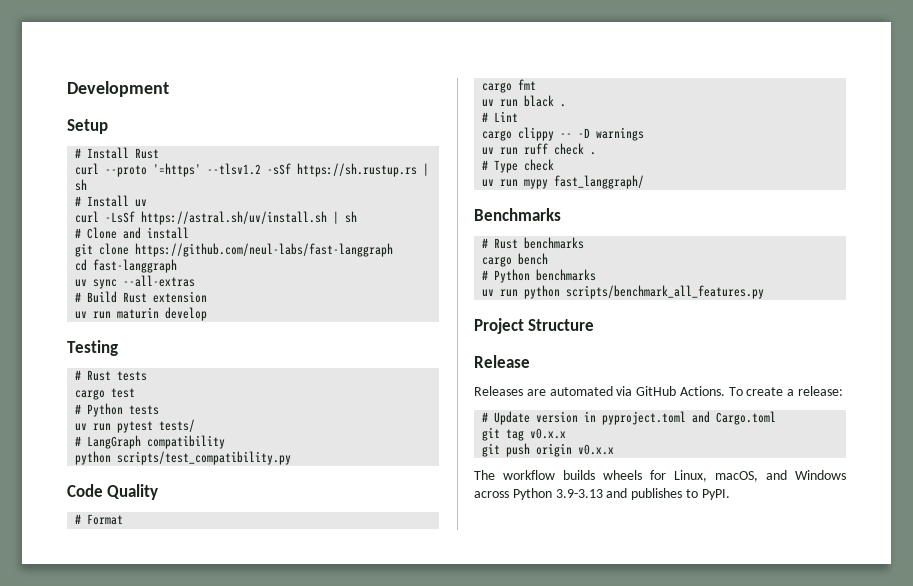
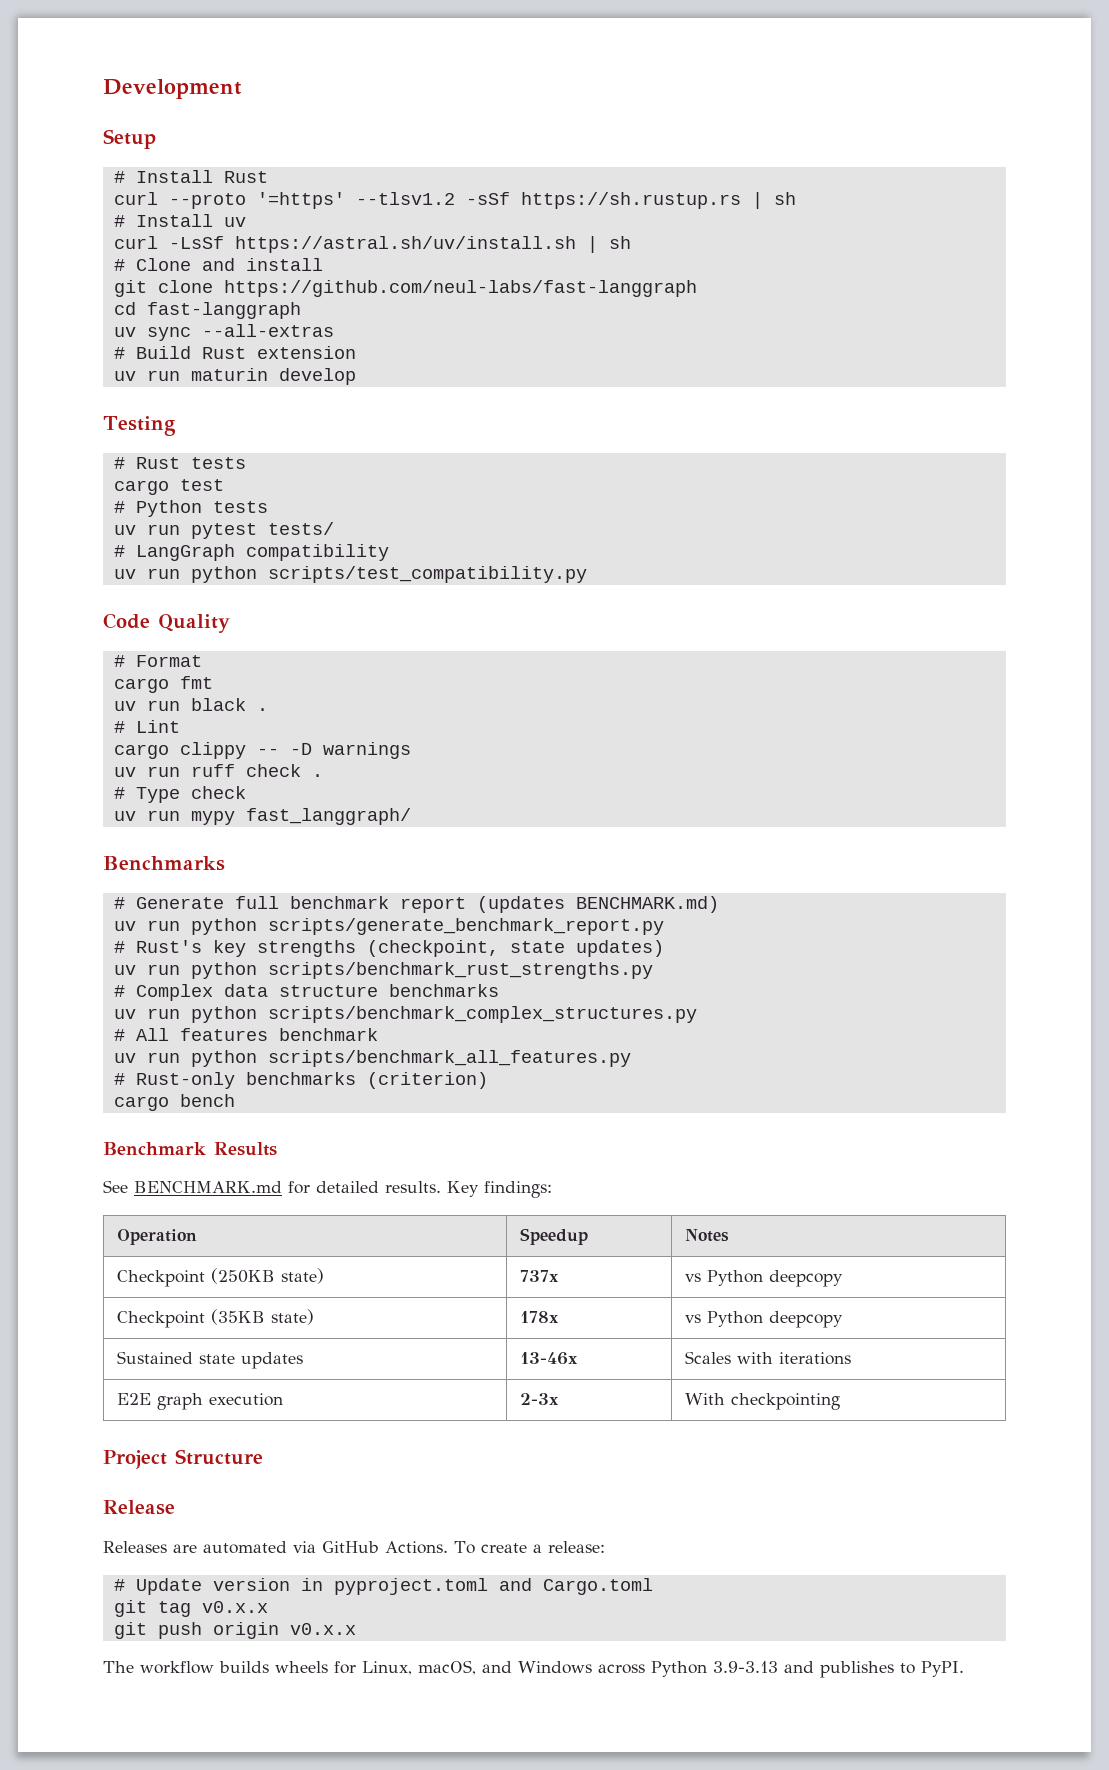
(226, 442) none -> [113,568,180,579] uv run
[494,237,585,249] [482,253,549,267] [482,269,597,283] [482,285,765,299] Rust benchmarks // cargo bench // # Python benchmarks // uv run python scripts/benchmark_all_features.py -> [135,896,719,913] [113,918,664,935] [113,940,664,957] [113,962,653,979] [113,984,499,1001] [113,1006,697,1023] [113,1028,378,1041] [113,1050,631,1067] [113,1072,488,1089] [113,1094,235,1111] [103,1142,277,1156] [103,1180,552,1198] [116,1229,197,1245] [519,1228,588,1245] [684,1229,729,1242] [116,1268,324,1287] [519,1270,559,1282] [684,1270,843,1287] [116,1309,314,1328] [519,1311,559,1323] [684,1311,843,1328] [116,1351,303,1369] [519,1352,578,1365] [684,1351,851,1365] [116,1393,283,1410] [519,1393,559,1405] [684,1393,840,1410] Generate full benchmark report (updates BENCHMARK.md) // uv run python scripts/generate_benchmark_report.py // # Rust's key strengths (checkpoint, state updates) // uv run python scripts/benchmark_rust_strengths.py // # Complex data structure benchmarks // uv run python scripts/benchmark_complex_structures.py // # All features benchmark // uv run python scripts/benchmark_all_features.py // # Rust-only benchmarks (criterion) // cargo bench // Benchmark Results // See BENCHMARK.md for detailed results. Key findings: // Operation | Speedup | Notes // Checkpoint (250KB state) | 737x | vs Python deepcopy // Checkpoint (35KB state) | 178x | vs Python deepcopy // Sustained state updates | 13-46x | Scales with iterations // E2E graph execution | 2-3x | With checkpointing

